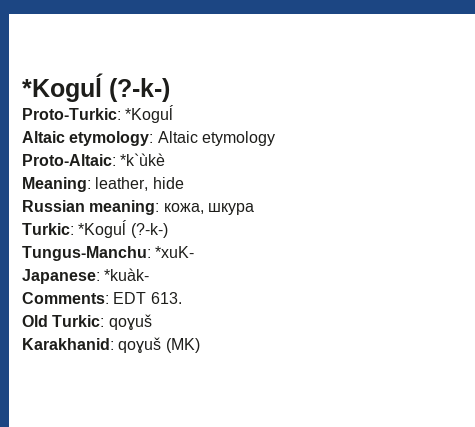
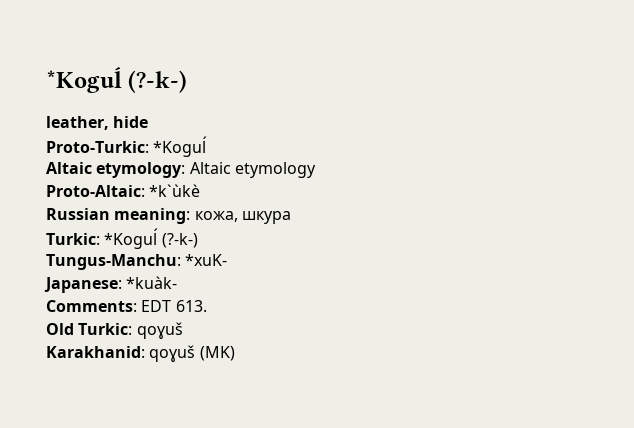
[22,73,170,102] *Koguĺ (?-k-) -> [46,67,188,93] [46,116,149,130] *Koguĺ (?-k-) // leather, hide
[22,177,184,192] // Meaning: leather, hide -> (201, 190) none

